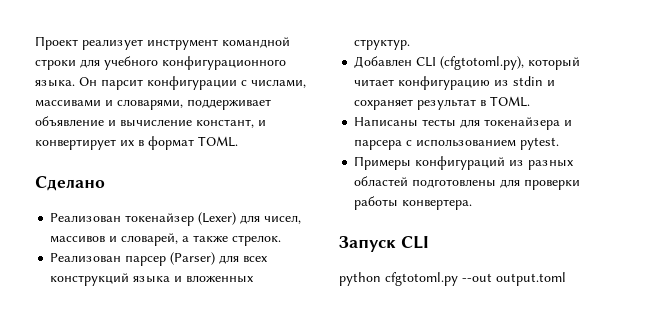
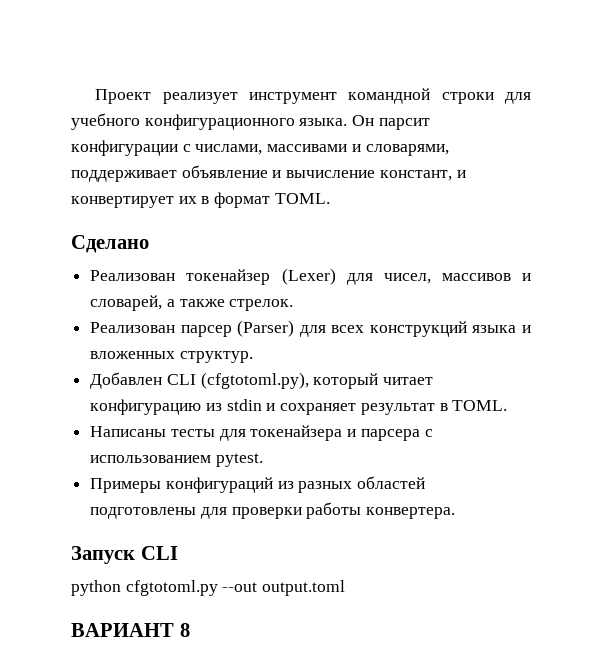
(566, 279) none -> [71,623,190,637] // ВАРИАНТ 8

